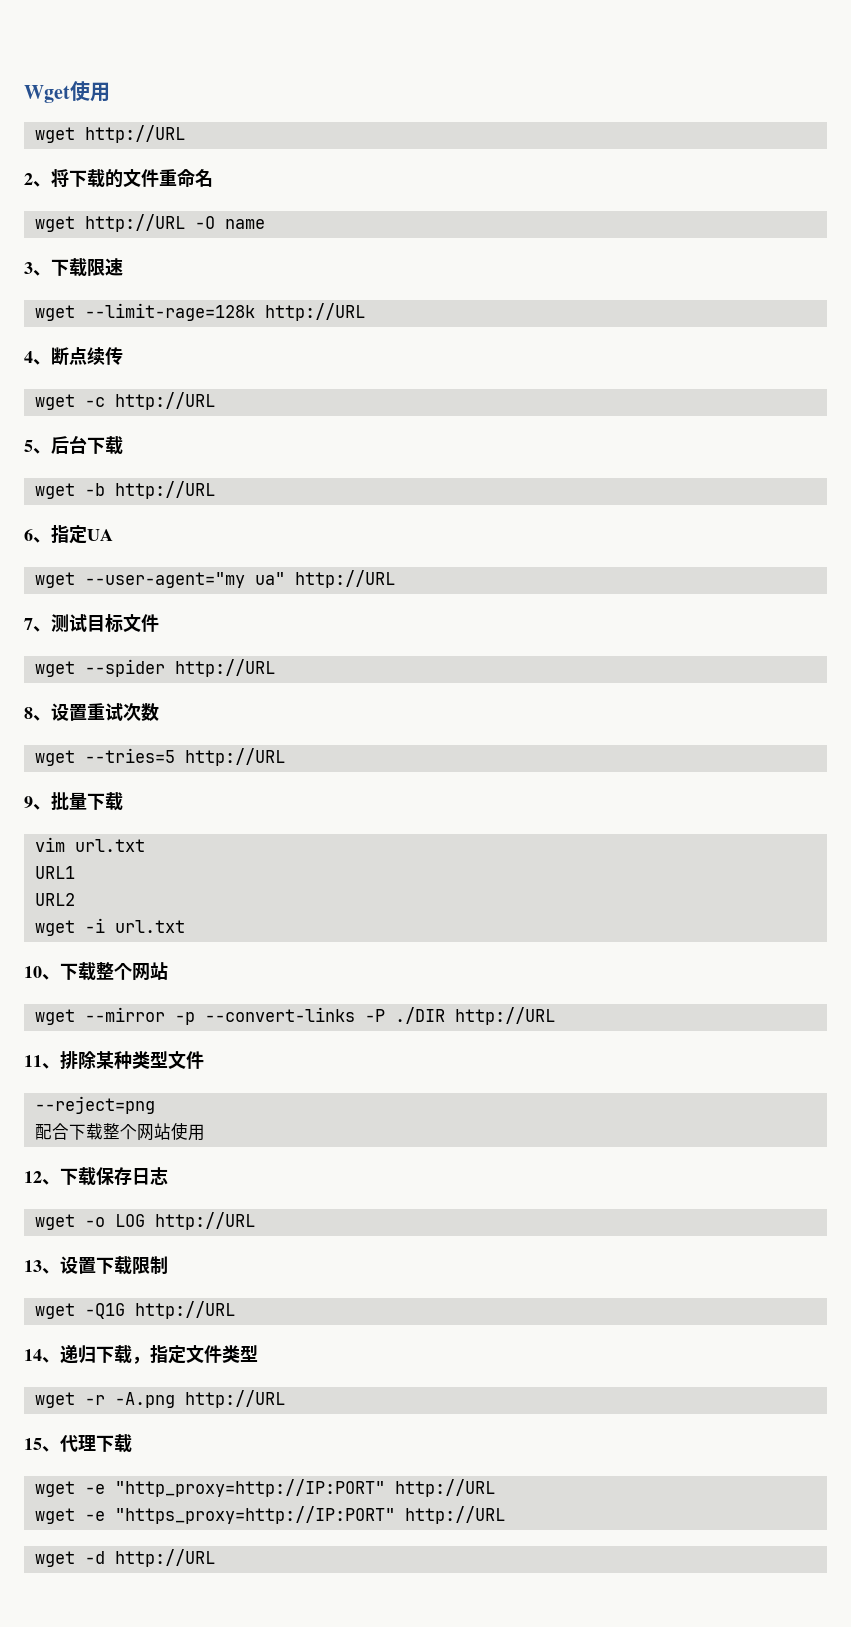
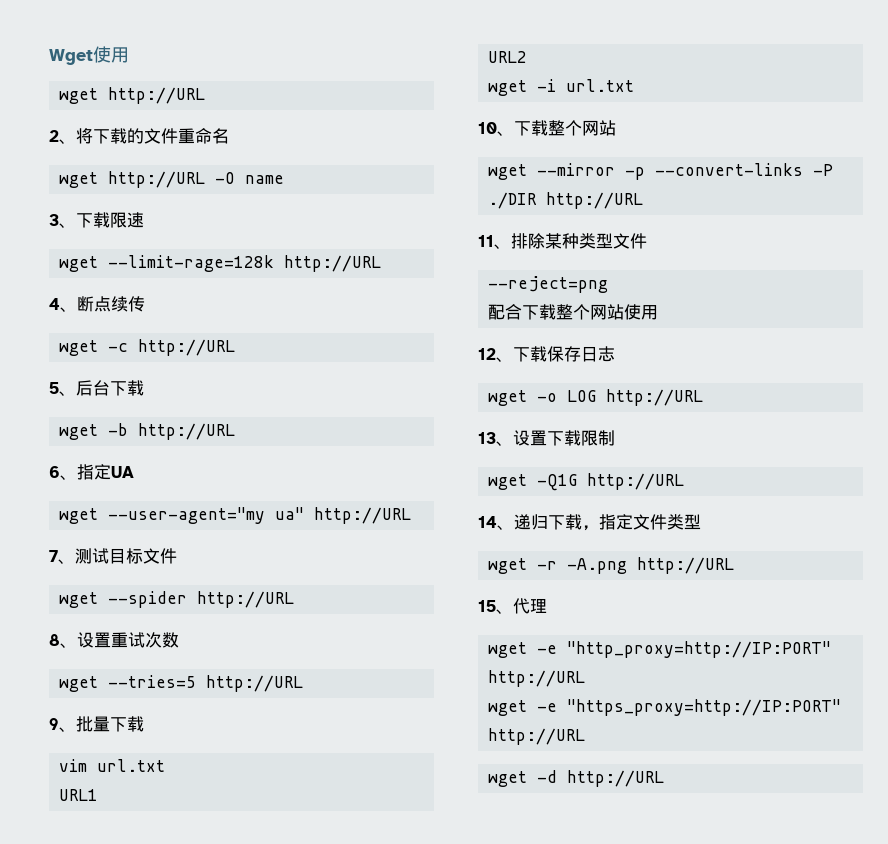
[96,1434,132,1453] 下载 -> (547, 605) none

